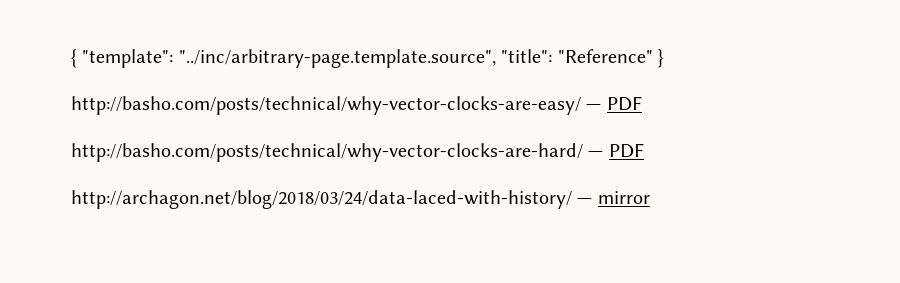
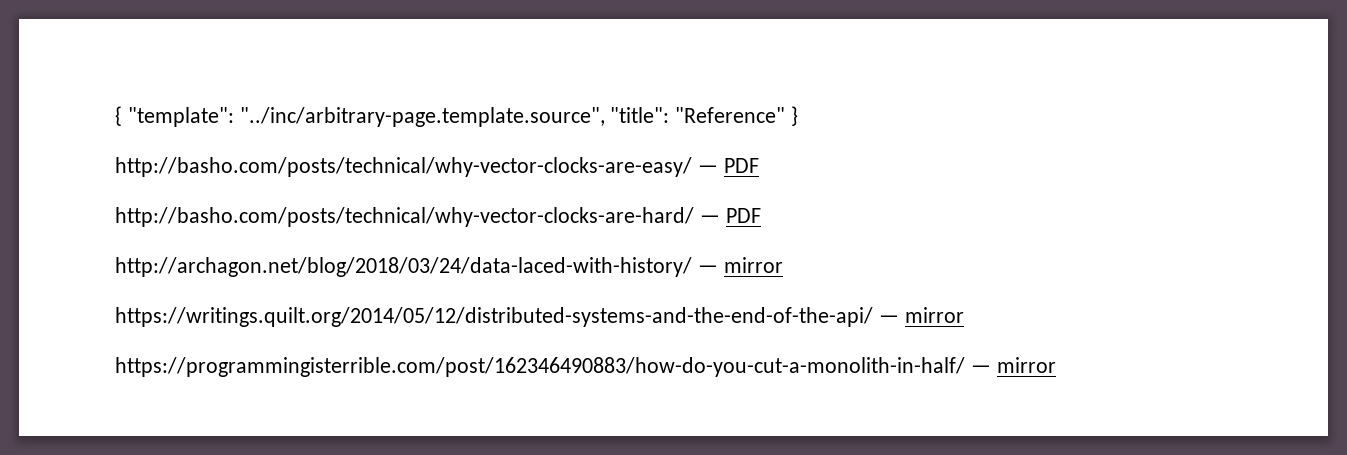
(650, 197) none -> [115,307,964,327] [115,357,1056,377] // https://writings.quilt.org/2014/05/12/distributed-systems-and-the-end-of-the-api/ — mirror // https://programmingisterrible.com/post/162346490883/how-do-you-cut-a-monolith-in-half/ — mirror

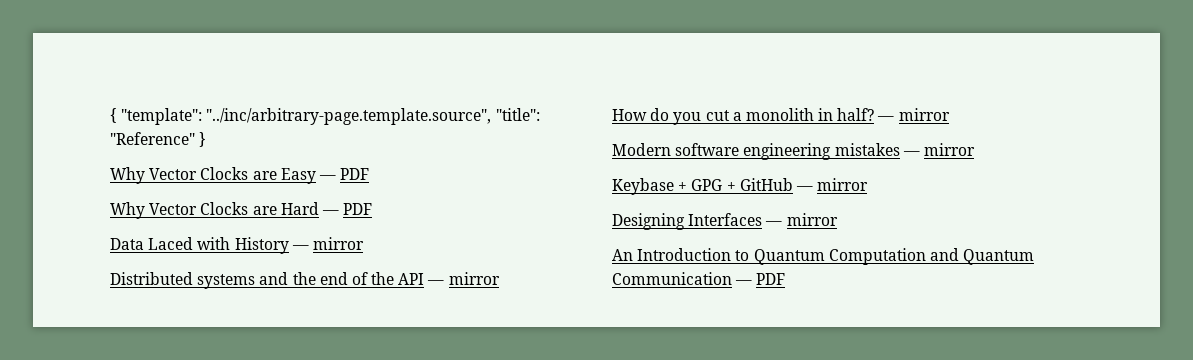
[115,157,759,177] [115,207,761,227] [115,257,783,277] [115,307,964,327] [115,357,1056,377] http://basho.com/posts/technical/why-vector-clocks-are-easy/ — PDF // http://basho.com/posts/technical/why-vector-clocks-are-hard/ — PDF // http://archagon.net/blog/2018/03/24/data-laced-with-history/ — mirror // https://writings.quilt.org/2014/05/12/distributed-systems-and-the-end-of-the-api/ — mirror // https://programmingisterrible.com/post/162346490883/how-do-you-cut-a-monolith-in-half/ — mirror -> [110,167,370,184] [110,202,373,219] [110,237,364,254] [110,272,500,289] [612,108,950,125] [612,143,975,160] [612,178,869,195] [612,213,838,230] [612,248,1035,265] [612,272,786,285] Why Vector Clocks are Easy — PDF // Why Vector Clocks are Hard — PDF // Data Laced with History — mirror // Distributed systems and the end of the API — mirror // How do you cut a monolith in half? — mirror // Modern software engineering mistakes — mirror // Keybase + GPG + GitHub — mirror // Designing Interfaces — mirror // An Introduction to Quantum Computation and Quantum Communication — PDF

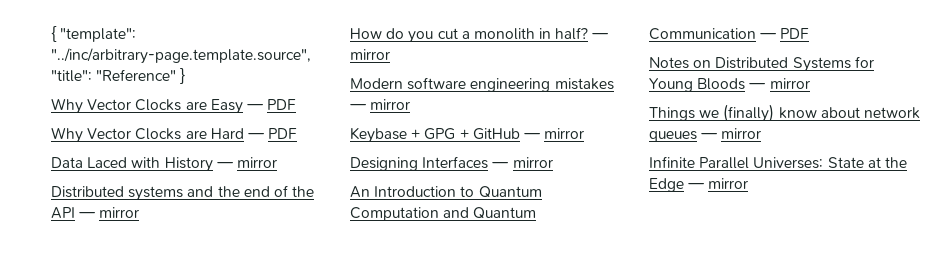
(786, 279) none -> [649,56,874,72] [649,78,810,92] [649,104,920,122] [649,128,762,142] [649,156,907,169] [649,178,749,192] // Notes on Distributed Systems for Young Bloods — mirror // Things we (finally) know about network queues — mirror // Infinite Parallel Universes: State at the Edge — mirror

